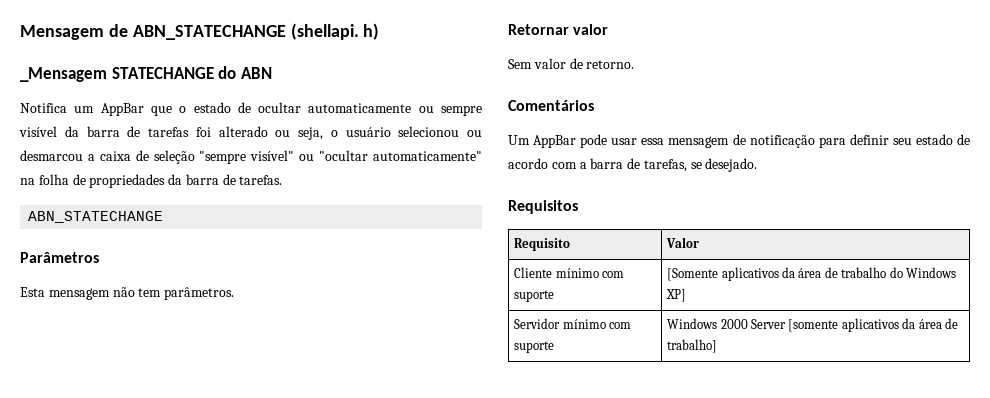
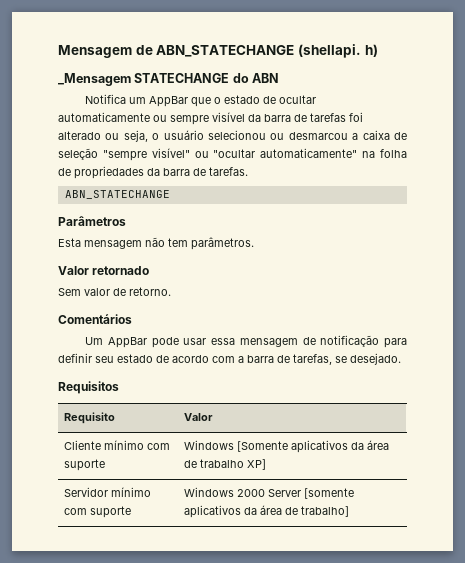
[508,24,609,35] Retornar valor -> [58,266,150,275] Valor retornado
(555, 296) none -> [183,440,234,450] Windows
[889,267,956,278] do Windows -> (244, 463) none

